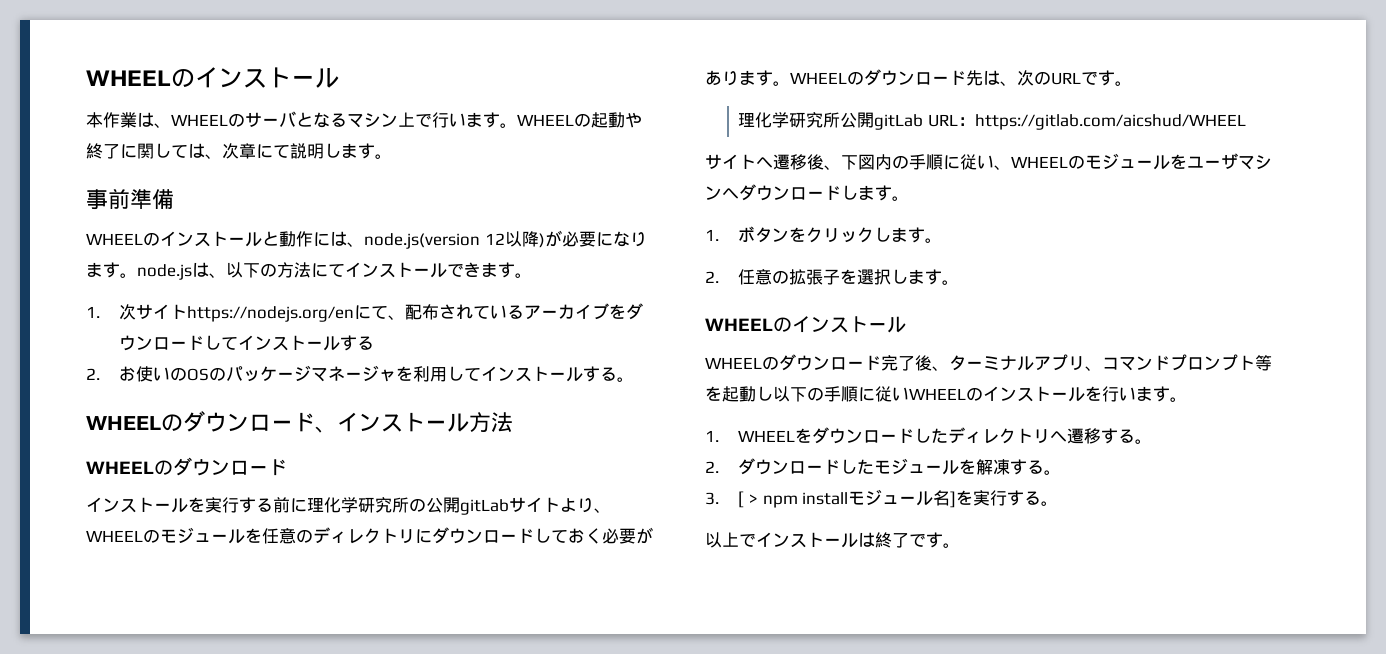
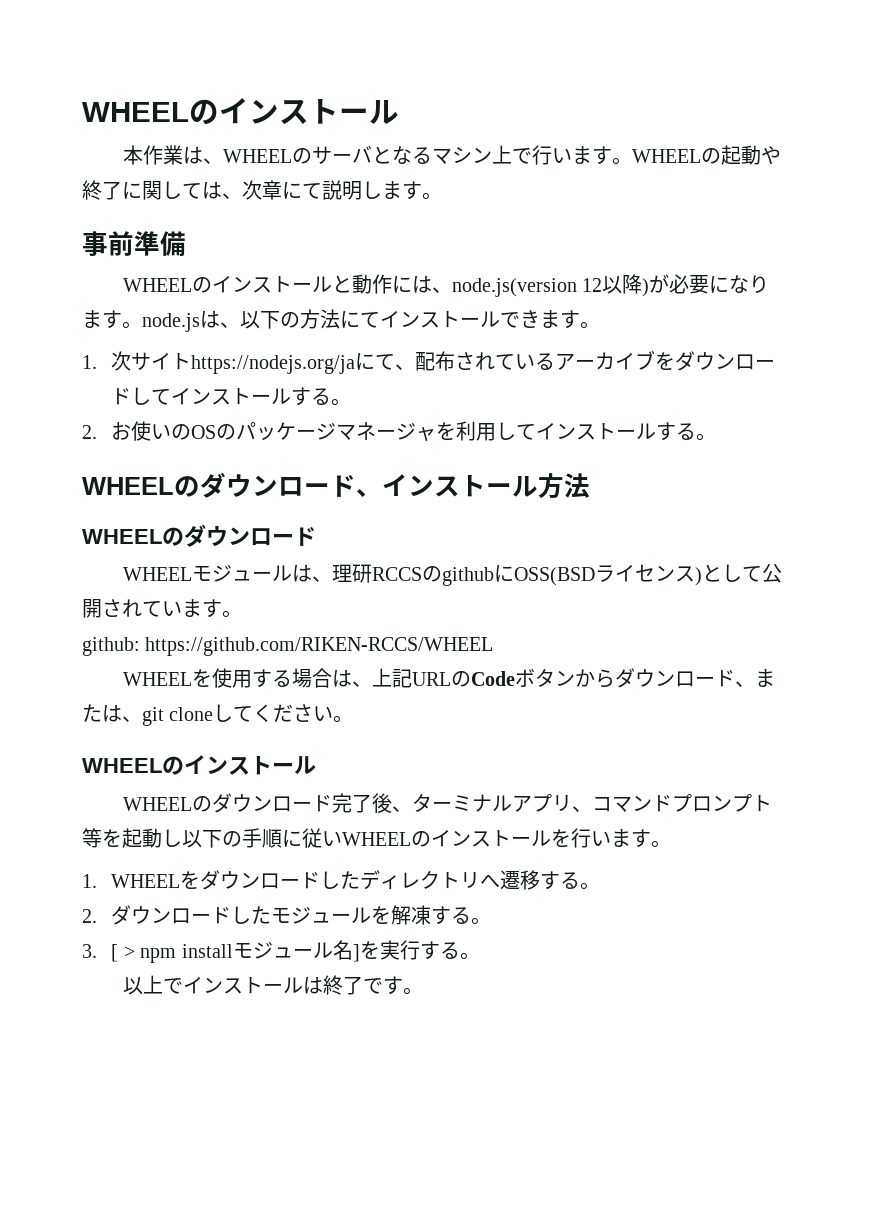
[187,306,355,322] https://nodejs.org/en -> [191,355,356,374] https://nodejs.org/ja
(375, 343) none -> [331,398,352,406] 。
[86,497,611,515] [86,527,653,544] [705,69,1132,86] [738,112,1247,130] [705,153,1272,170] [705,184,909,201] [705,226,943,243] [705,269,943,285] インストールを実行する前に理化学研究所の公開gitLabサイトより、WHEELのモジュールを任意のディレクトリにダウンロードしておく必要があります。WHEELのダウンロード先は、次のURLです。 // 理化学研究所公開gitLab URL：https://gitlab.com/aicshud/WHEEL // サイトへ遷移後、下図内の手順に従い、WHEELのモジュールをユーザマシンへダウンロードします。 // 1.ボタンをクリックします。 // 2.任意の拡張子を選択します -> [123,563,783,586] [82,599,242,618] [82,637,494,656] [123,668,776,688] [82,704,334,726] WHEELモジュールは、理研RCCSのgithubにOSS(BSDライセンス)として公開されています。 // github: https://github.com/RIKEN-RCCS/WHEEL // WHEELを使用する場合は、上記URLのCodeボタンからダウンロード、または、git cloneしてください

